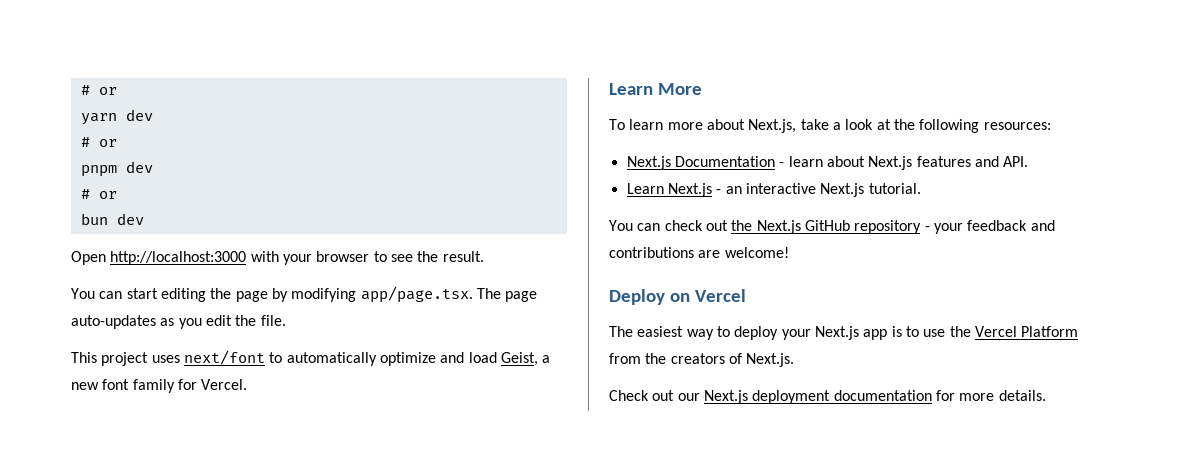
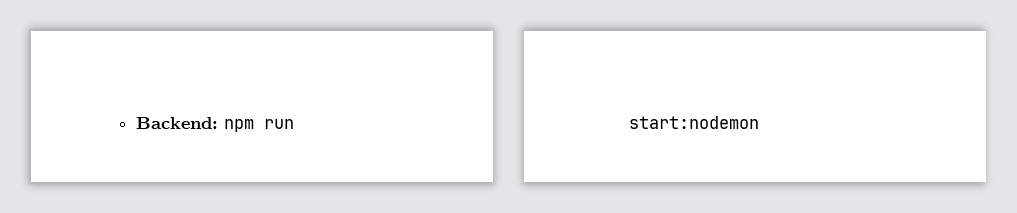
[80,85,117,95] [80,109,153,125] [80,137,117,147] [80,161,153,177] [80,189,117,199] [80,213,144,225] [71,251,484,265] [71,286,538,303] [71,315,286,329] [71,350,551,366] [71,379,248,393] [609,83,702,95] [609,119,1051,133] [626,156,1029,170] [626,183,921,197] [609,220,1055,234] [609,247,789,258] [609,289,746,305] [609,326,1079,340] [609,353,795,367] [609,390,1046,404] # or // yarn dev // # or // pnpm dev // # or // bun dev // Open http://localhost:3000 with your browser to see the result. // You can start editing the page by modifying app/page.tsx. The page auto-updates as you edit the file. // This project uses next/font to automatically optimize and load Geist, a new font family for Vercel. // Learn More // To learn more about Next.js, take a look at the following resources: // Next.js Documentation - learn about Next.js features and API. // Learn Next.js - an interactive Next.js tutorial. // You can check out the Next.js GitHub repository - your feedback and contributions are welcome! // Deploy on Vercel // The easiest way to deploy your Next.js app is to use the Vercel Platform from the creators of Next.js. // Check out our Next.js deployment documentation for more details. -> [135,116,759,132] Backend: npm run start:nodemon

